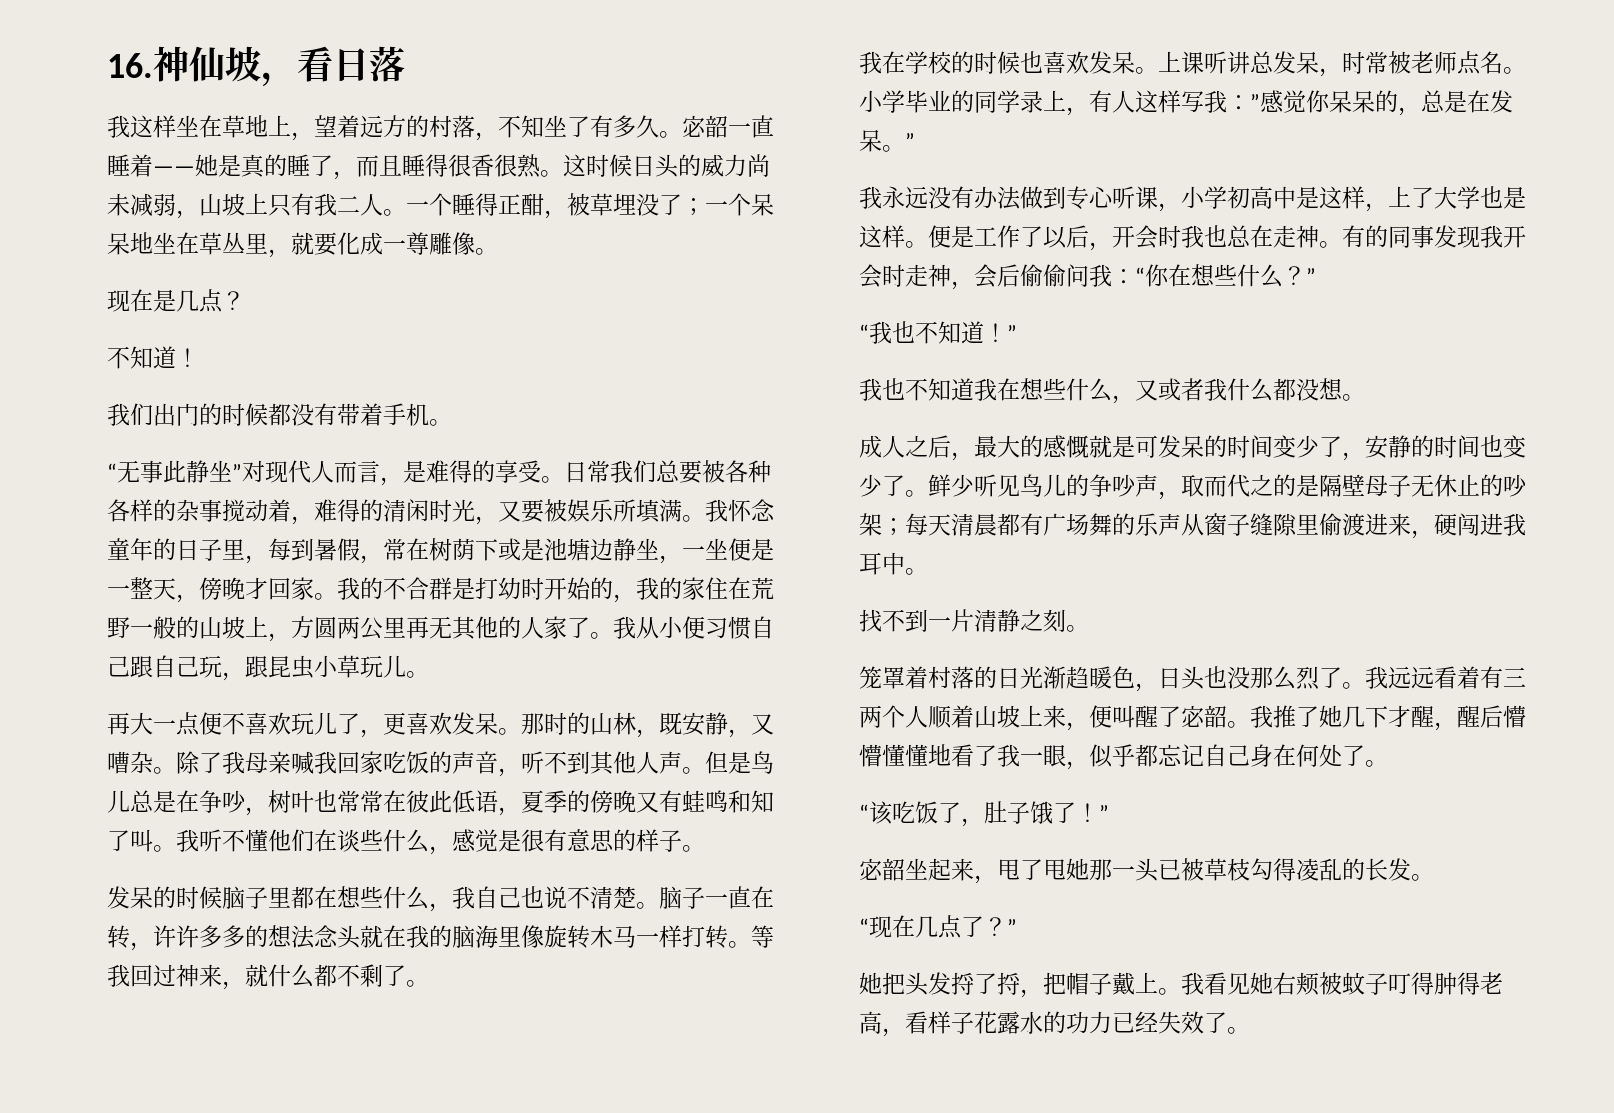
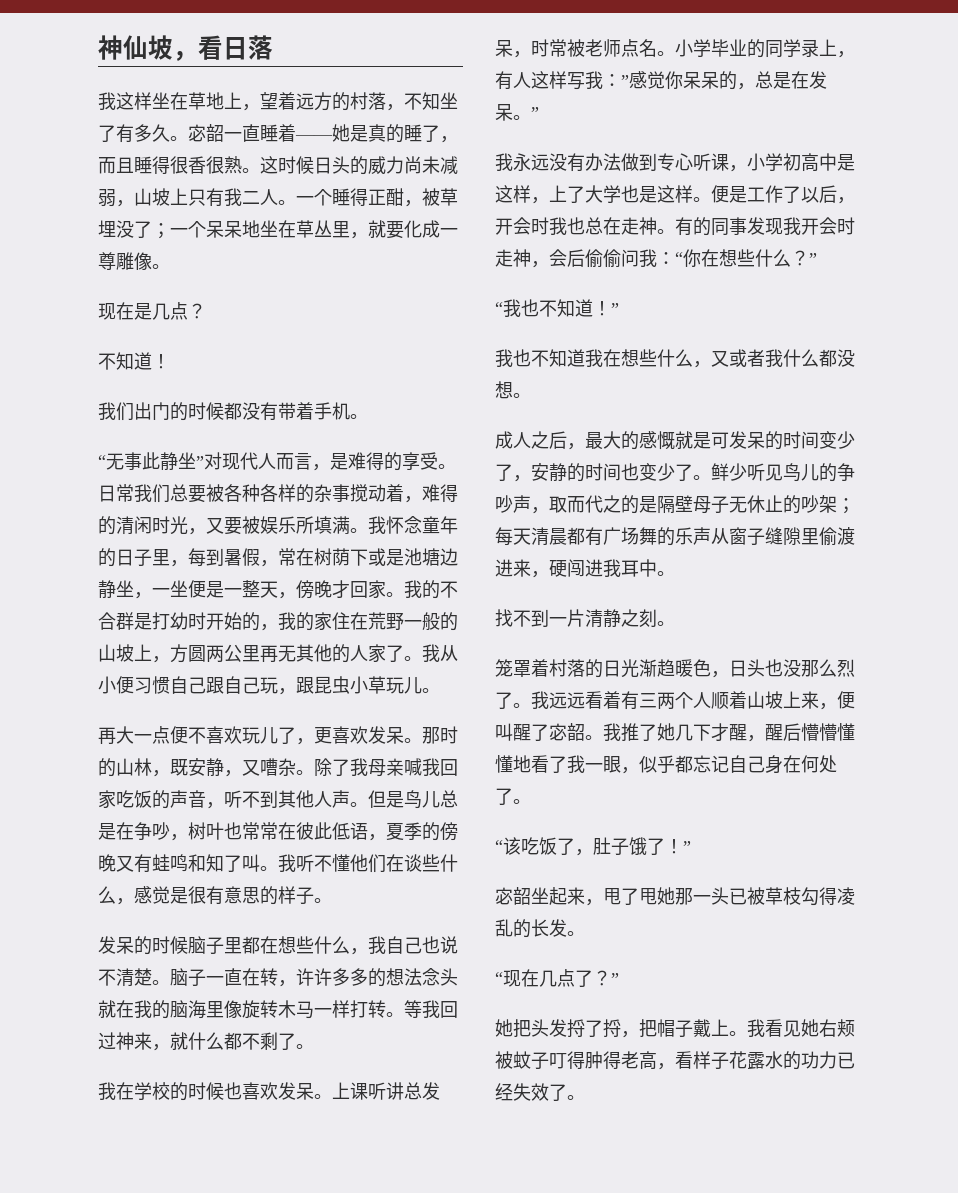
[107,53,153,78] 16. -> (98, 47) none

